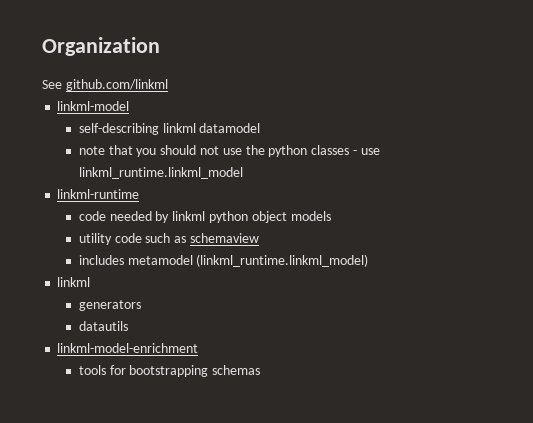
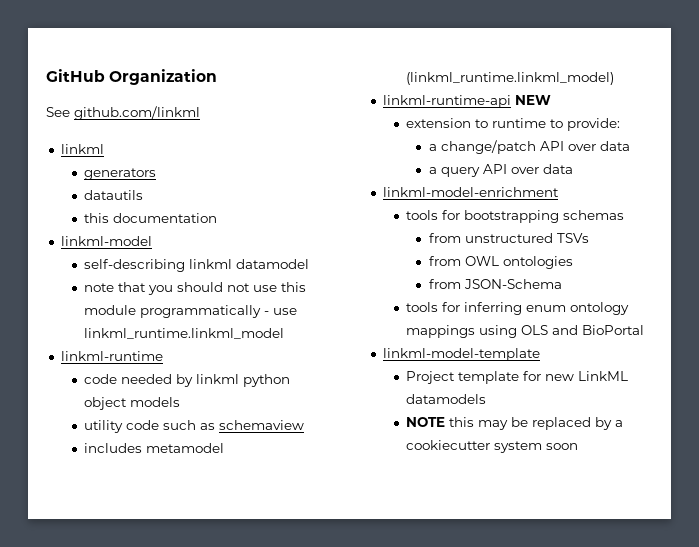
(42, 46) none -> [46,69,105,82] GitHub
(168, 85) none -> [60,144,104,154] [83,168,156,180] [83,190,143,200] [83,213,217,223] // linkml // generators // datautils // this documentation
[245,145,350,157] the python classes -> [280,282,306,292] [83,305,261,318] this module programmatically
[57,277,91,287] [78,300,141,311] [78,321,128,331] linkml // generators // datautils -> [382,95,551,108] [405,118,620,131] [428,140,630,154] [428,164,573,177] linkml-runtime-api NEW // extension to runtime to provide: // a change/patch API over data // a query API over data
(261, 370) none -> [428,233,589,243] [428,256,573,269] [428,279,562,289] [405,302,629,315] [405,325,644,338] [382,348,540,361] [405,371,628,384] [405,394,486,404] [405,417,623,430] [405,440,578,453] // from unstructured TSVs // from OWL ontologies // from JSON-Schema // tools for inferring enum ontology mappings using OLS and BioPortal // linkml-model-template // Project template for new LinkML datamodels // NOTE this may be replaced by a cookiecutter system soon

